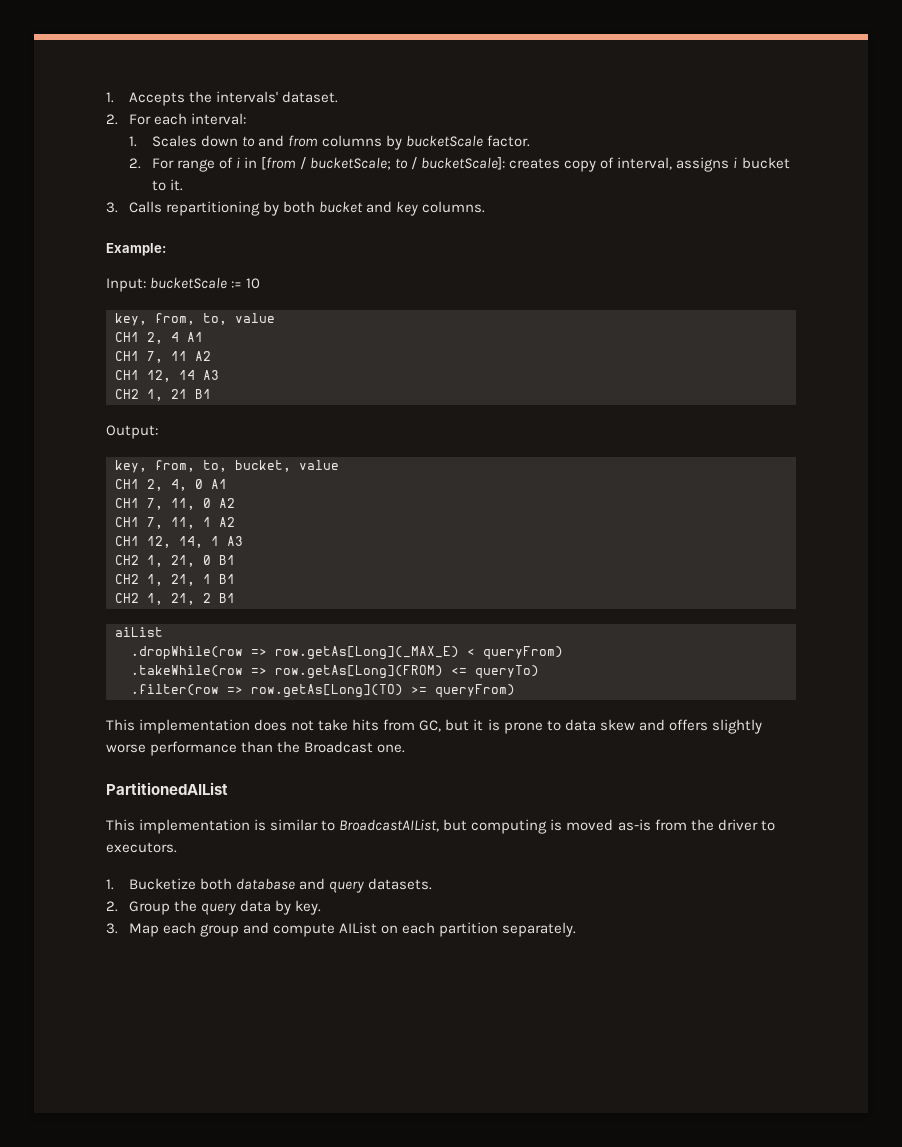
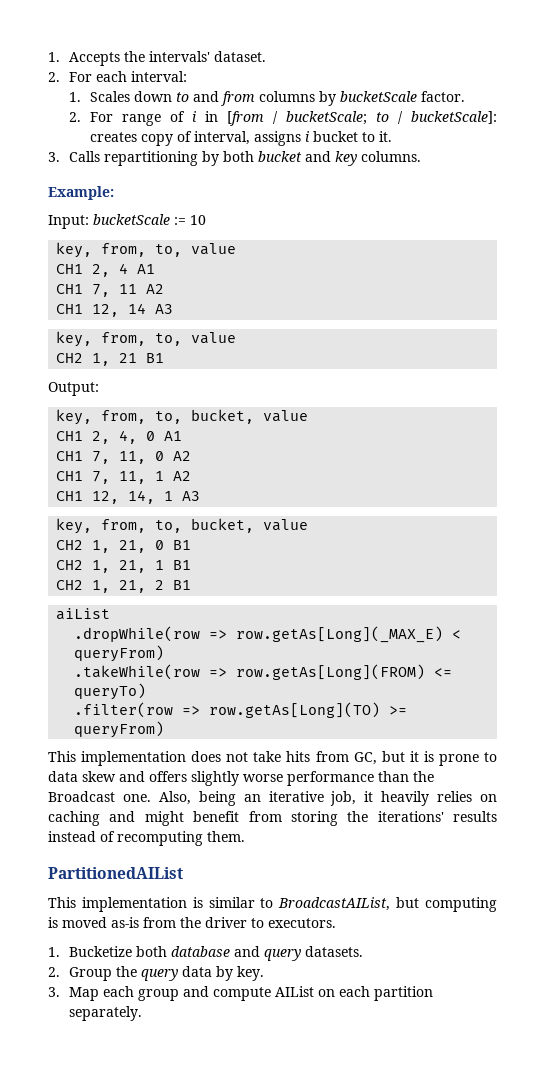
(219, 375) none -> [56,331,237,347] // key, from, to, value
(243, 541) none -> [56,518,309,534] // key, from, to, bucket, value
(406, 748) none -> [158,791,497,806] [48,811,497,826] [48,831,245,846] Also, being an iterative job, it heavily relies on caching and might benefit from storing the iterations' results instead of recomputing them.

